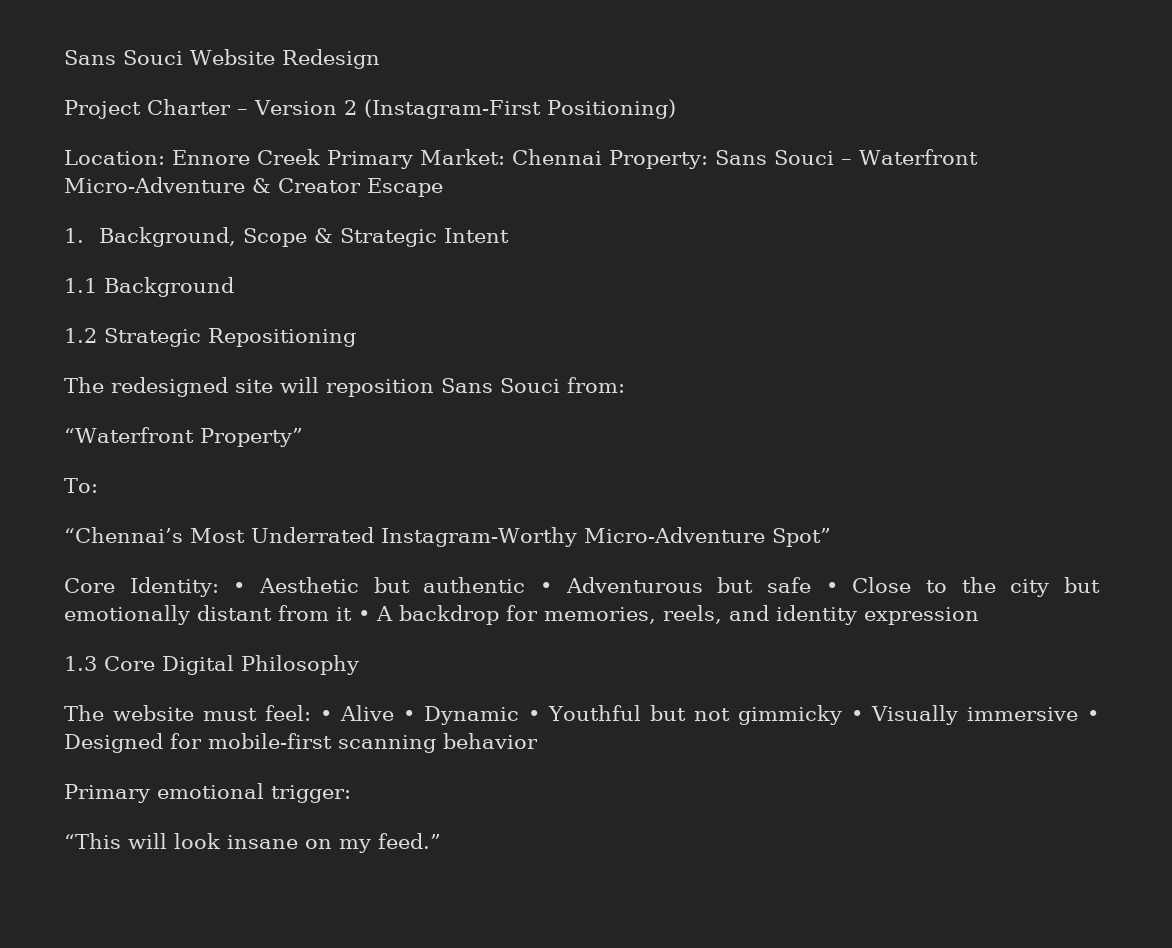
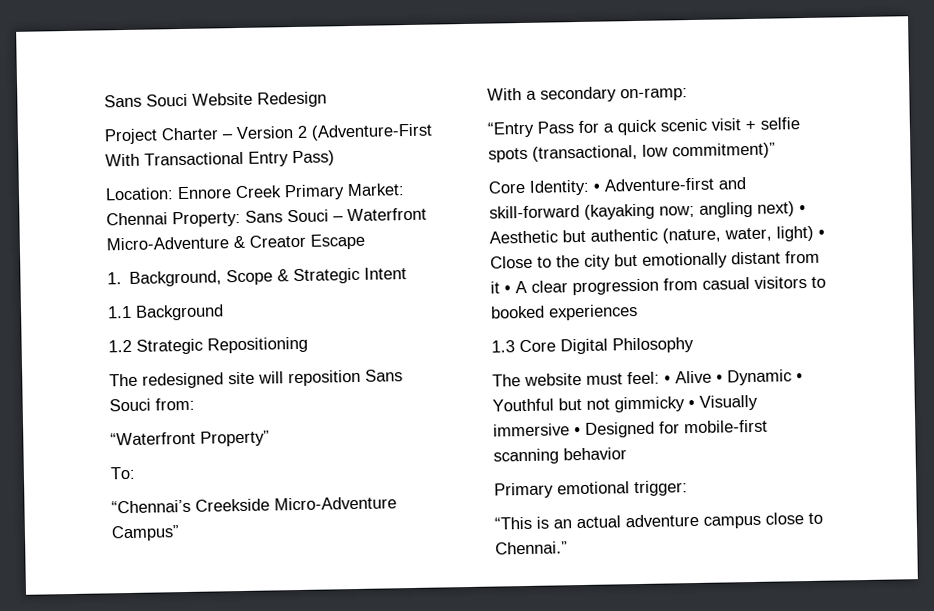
[363,99,676,119] (Instagram-First Positioning) -> [311,123,433,141] [105,150,335,167] (Adventure-First With Transactional Entry Pass)
[190,527,831,547] [64,577,811,597] Most Underrated Instagram-Worthy Micro-Adventure Spot” // Core Identity: • Aesthetic but authentic • Adventurous but safe -> [195,496,397,512] [111,525,180,542] [487,86,688,103] [487,117,800,138] [488,142,776,163] [488,177,746,196] [489,201,806,220] [489,225,814,244] Creekside Micro-Adventure Campus” // With a secondary on-ramp: // “Entry Pass for a quick scenic visit + selfie spots (transactional, low commitment)” // Core Identity: • Adventure-first and skill-forward (kayaking now; angling next) • Aesthetic but authentic (nature, water, light)
[399,605,979,625] backdrop for memories, reels, and identity expression -> [531,276,826,296] [491,304,638,321] clear progression from casual visitors to booked experiences
[128,833,441,853] will look insane on my feed.” -> [536,512,823,529] [495,541,568,555] is an actual adventure campus close to Chennai.”

